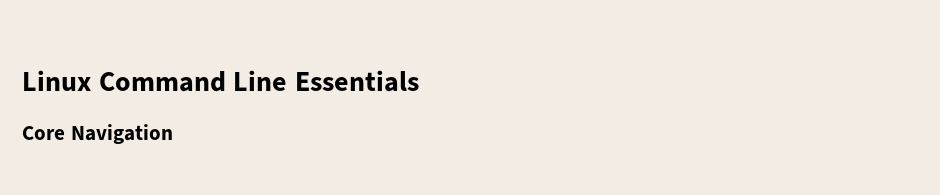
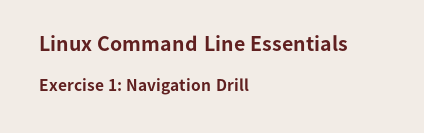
[22,124,173,144] Core Navigation -> [39,78,249,95] Exercise 1: Navigation Drill

